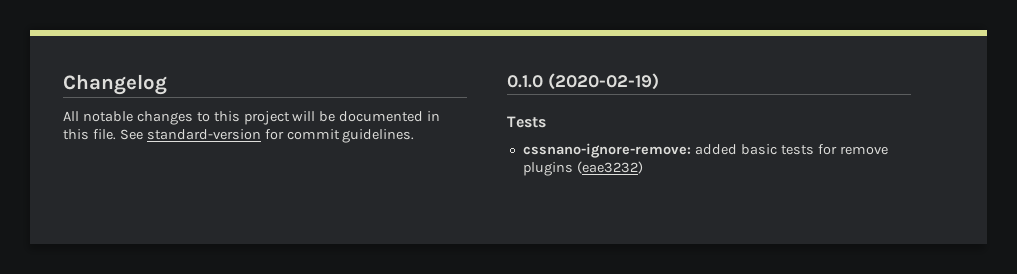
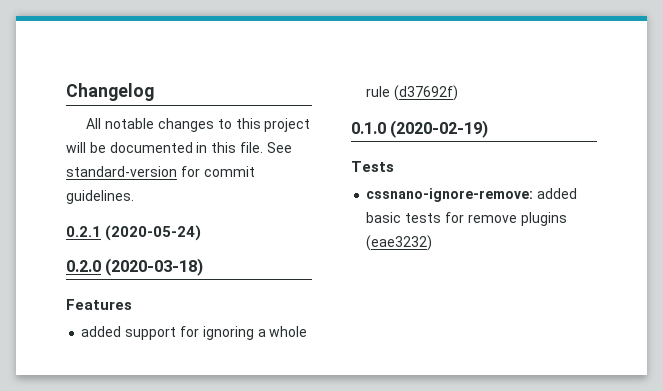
(415, 136) none -> [66,225,202,241] [66,258,204,276] [66,299,132,310] [81,326,308,340] [366,85,459,101] // 0.2.1 (2020-05-24) // 0.2.0 (2020-03-18) // Features // added support for ignoring a whole rule (d37692f)

